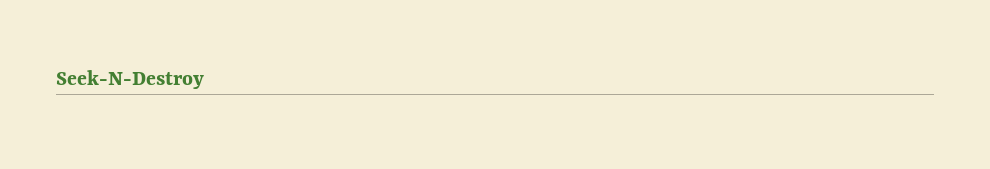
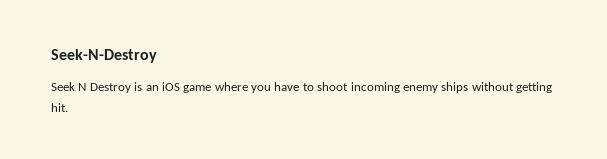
(204, 79) none -> [51,82,552,93] [51,103,68,112] // Seek N Destroy is an iOS game where you have to shoot incoming enemy ships without getting hit.

